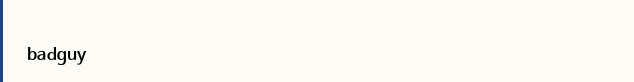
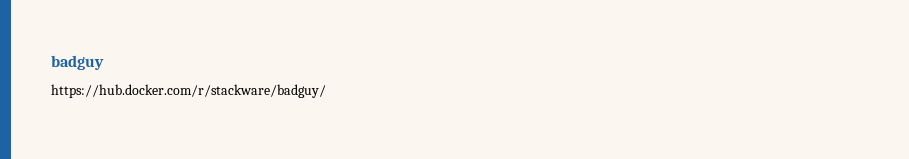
(87, 56) none -> [51,84,326,98] // https://hub.docker.com/r/stackware/badguy/

